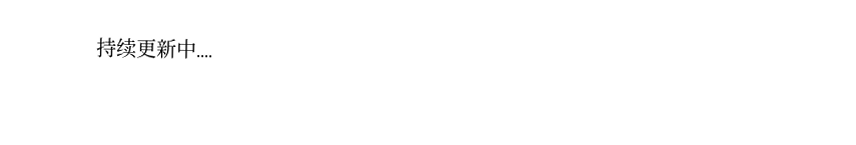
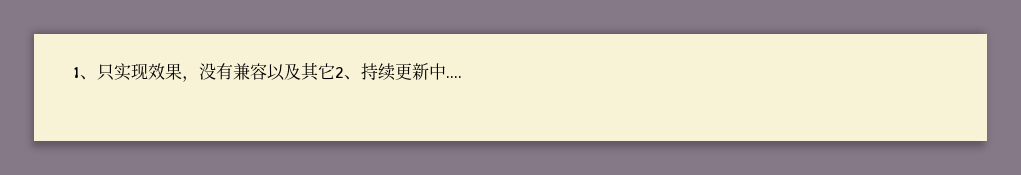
(96, 47) none -> [73,62,361,82] 1、只实现效果，没有兼容以及其它2、

